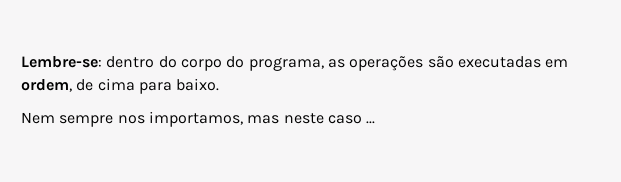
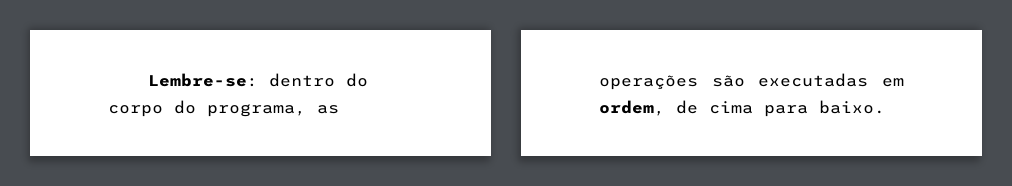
[21,111,376,127] // Nem sempre nos importamos, mas neste caso ... -> (885, 107) none

